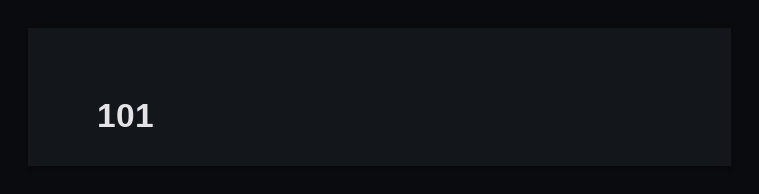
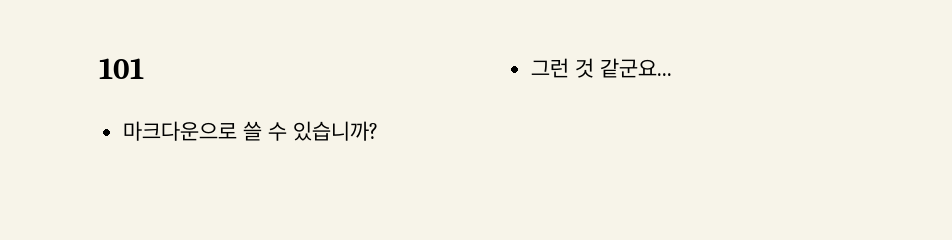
(154, 115) none -> [123,121,379,141] [531,58,673,78] // 마크다운으로 쓸 수 있습니까? // 그런 것 같군요...

